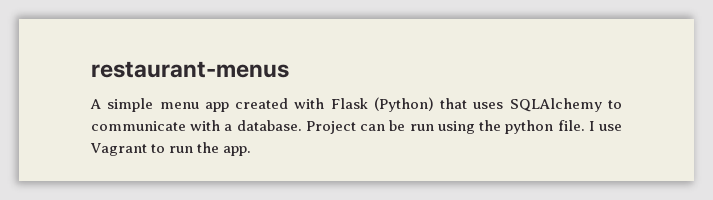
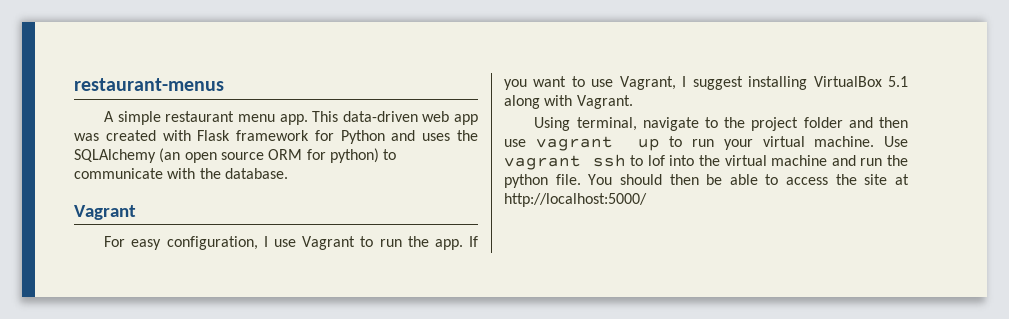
[159,97,602,112] menu app created with Flask (Python) that uses SQLAlchemy -> [165,111,479,125] [74,130,478,144] [74,148,379,163] restaurant menu app. This data-driven web app was created with Flask framework for Python and uses the SQLAlchemy (an open source ORM for python)
[224,124,233,131] a -> [199,168,221,179] the
[305,120,585,134] Project can be run using the python file. -> [74,205,136,220] [104,236,258,250] // Vagrant // For easy configuration,
(252, 151) none -> [469,236,478,247] [504,76,908,90] [504,95,633,109] [534,117,908,131] [504,136,908,151] [504,154,908,170] [504,174,909,188] [504,193,647,207] If you want to use Vagrant, I suggest installing VirtualBox 5.1 along with Vagrant. // Using terminal, navigate to the project folder and then use vagrant up to run your virtual machine. Use vagrant ssh to lof into the virtual machine and run the python file. You should then be able to access the site at http://localhost:5000/

